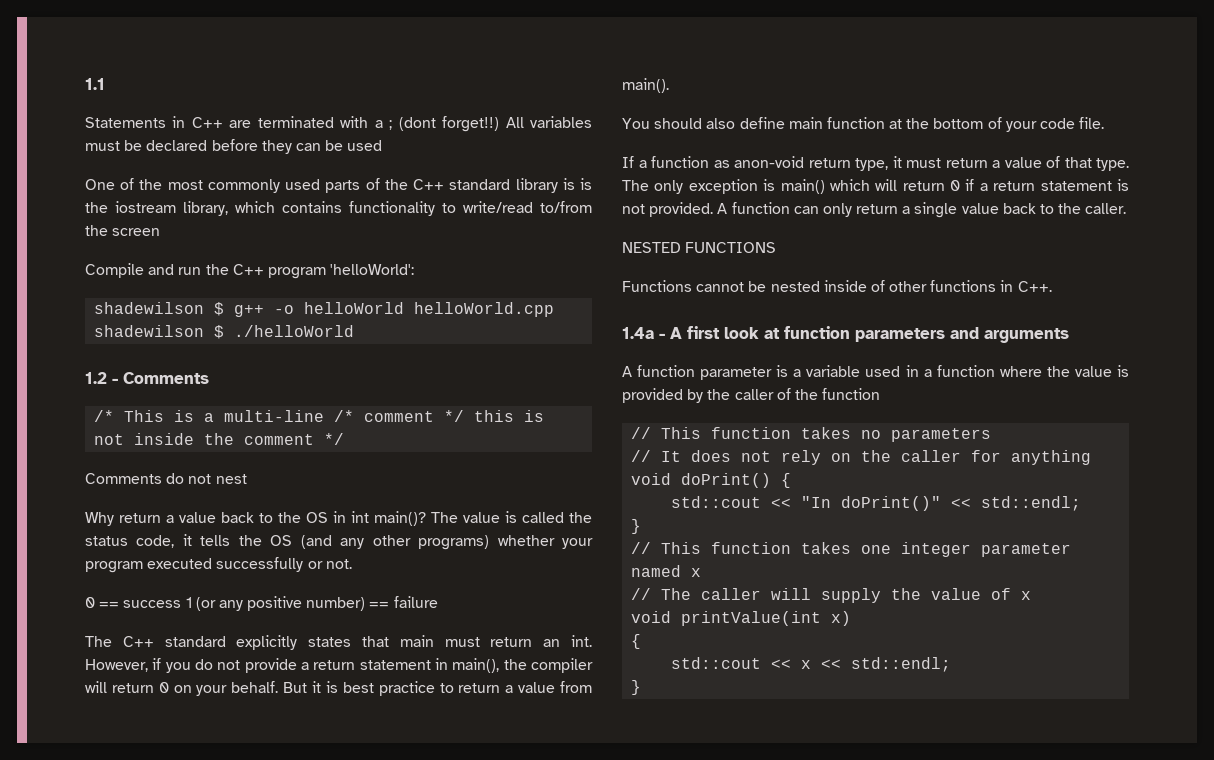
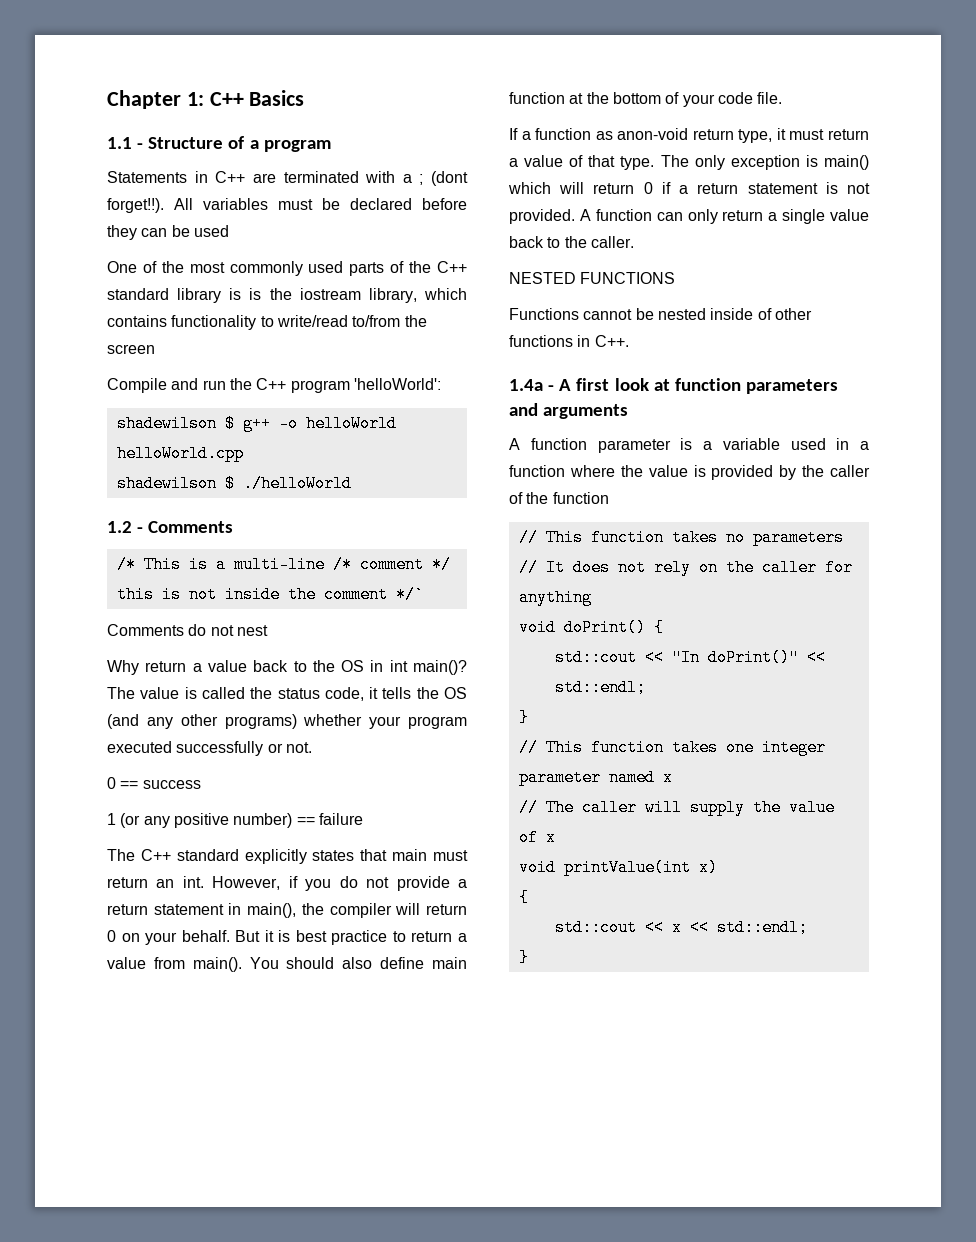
[85,78,105,90] 1.1 -> [107,90,305,109] [107,136,331,152] Chapter 1: C++ Basics // 1.1 - Structure of a program
[442,116,500,132] forget!!) -> [107,198,164,213] forget!!).
[324,433,345,445] */ -> [395,586,424,603] */`
(182, 604) none -> (201, 784) //
(669, 85) // -> (242, 964) none

